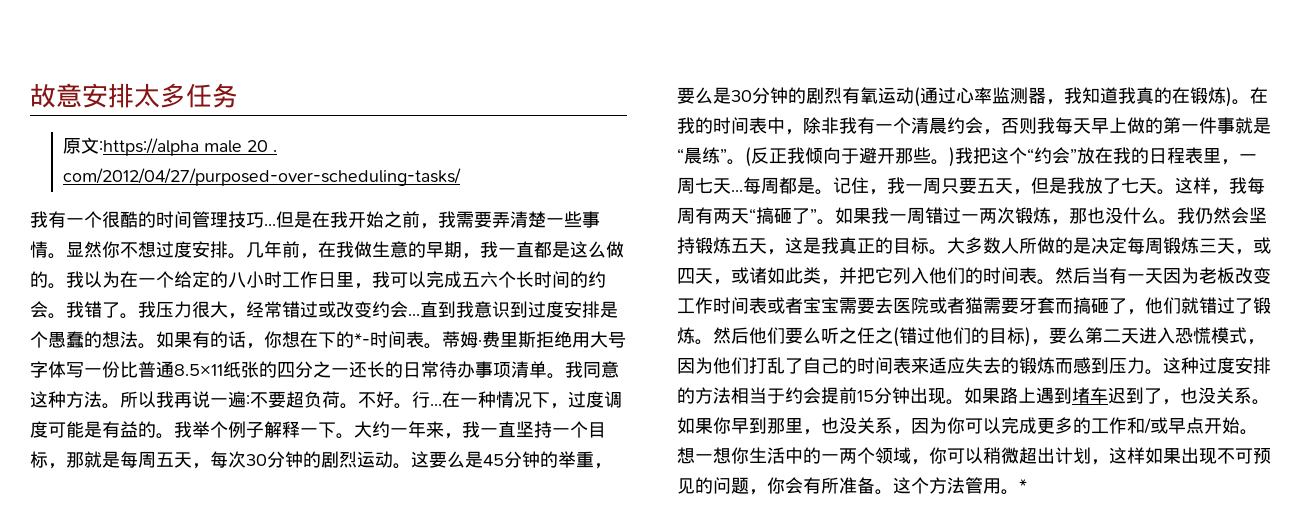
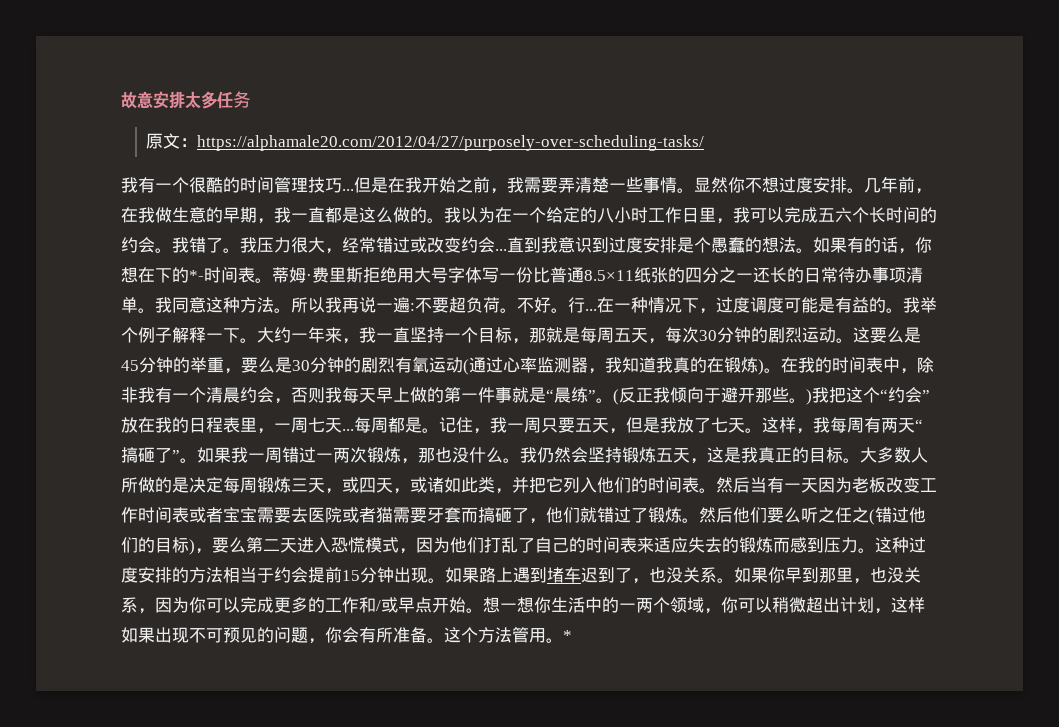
[99,138,278,156] [63,168,462,186] :https://alpha male 20 . com/2012/04/27/purposed-over-scheduling-tasks/ -> [180,135,705,151] ：https://alphamale20.com/2012/04/27/purposely-over-scheduling-tasks/

